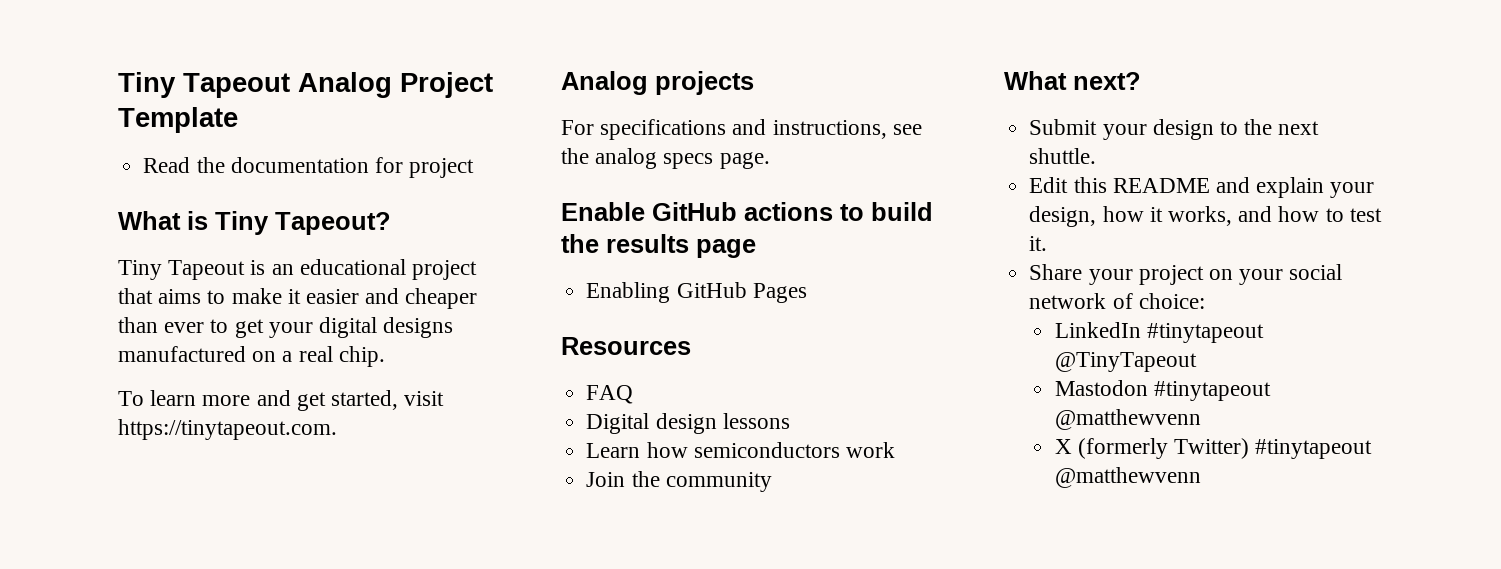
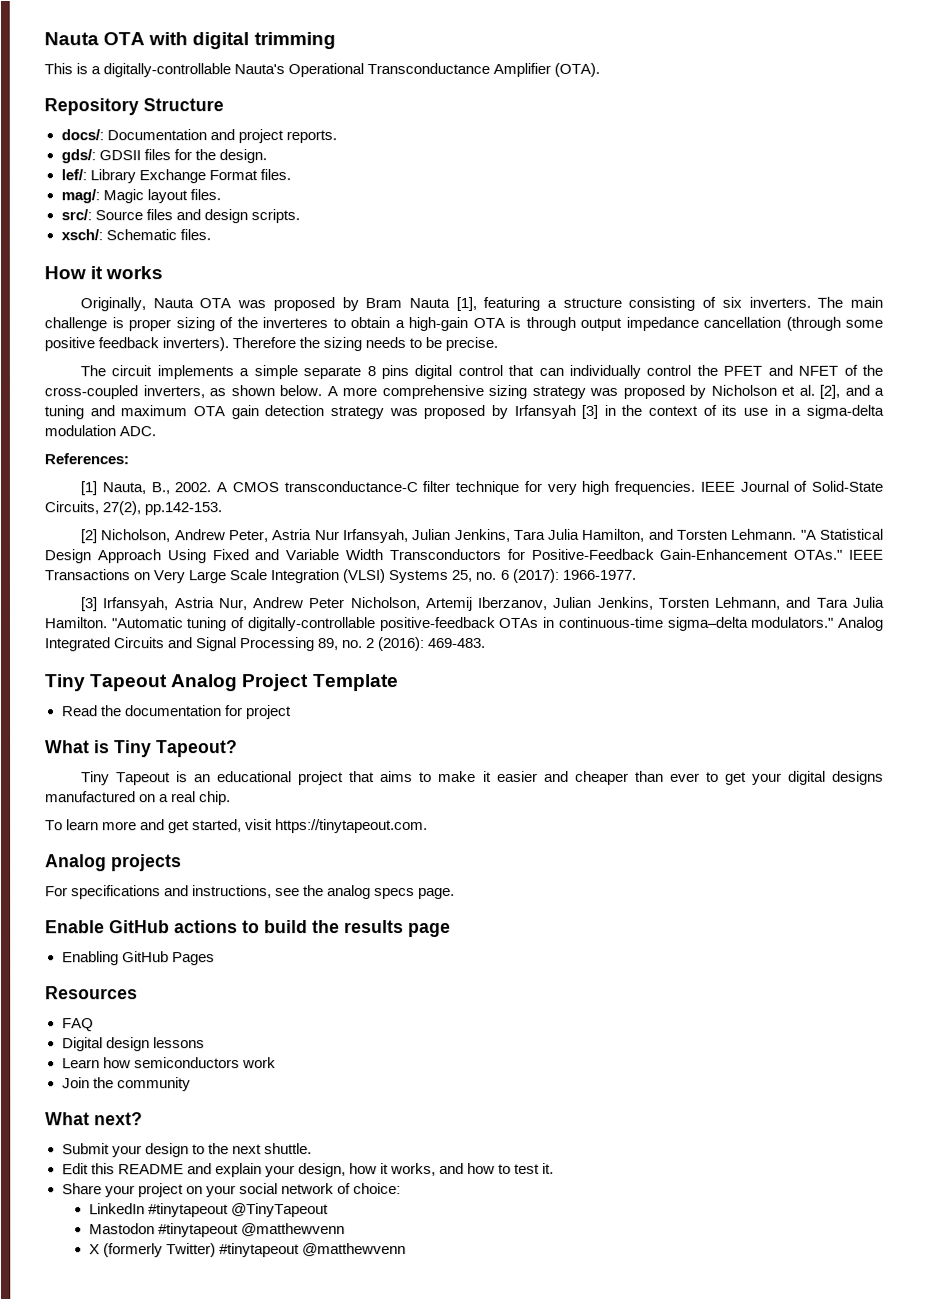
(118, 85) none -> [44,32,336,50] [44,62,601,78] [44,98,224,116] [60,129,337,144] [60,149,267,164] [60,169,291,184] [60,189,221,204] [60,209,300,224] [60,229,211,241] [44,266,164,280] [80,296,883,312] [44,316,883,332] [44,336,499,352] [80,364,883,380] [44,384,884,400] [44,404,884,420] [44,425,157,437] [44,453,129,465] [80,480,883,496] [44,501,223,516] [80,528,883,544] [44,548,884,564] [44,568,636,584] [80,596,885,612] [44,616,884,632] [44,637,486,652] Nauta OTA with digital trimming // This is a digitally-controllable Nauta's Operational Transconductance Amplifier (OTA). // Repository Structure // docs/: Documentation and project reports. // gds/: GDSII files for the design. // lef/: Library Exchange Format files. // mag/: Magic layout files. // src/: Source files and design scripts. // xsch/: Schematic files. // How it works // Originally, Nauta OTA was proposed by Bram Nauta [1], featuring a structure consisting of six inverters. The main challenge is proper sizing of the inverteres to obtain a high-gain OTA is through output impedance cancellation (through some positive feedback inverters). Therefore the sizing needs to be precise. // The circuit implements a simple separate 8 pins digital control that can individually control the PFET and NFET of the cross-coupled inverters, as shown below. A more comprehensive sizing strategy was proposed by Nicholson et al. [2], and a tuning and maximum OTA gain detection strategy was proposed by Irfansyah [3] in the context of its use in a sigma-delta modulation ADC. // References: // [1] Nauta, B., 2002. A CMOS transconductance-C filter technique for very high frequencies. IEEE Journal of Solid-State Circuits, 27(2), pp.142-153. // [2] Nicholson, Andrew Peter, Astria Nur Irfansyah, Julian Jenkins, Tara Julia Hamilton, and Torsten Lehmann. "A Statistical Design Approach Using Fixed and Variable Width Transconductors for Positive-Feedback Gain-Enhancement OTAs." IEEE Transactions on Very Large Scale Integration (VLSI) Systems 25, no. 6 (2017): 1966-1977. // [3] Irfansyah, Astria Nur, Andrew Peter Nicholson, Artemij Iberzanov, Julian Jenkins, Torsten Lehmann, and Tara Julia Hamilton. "Automatic tuning of digitally-controllable positive-feedback OTAs in continuous-time sigma–delta modulators." Analog Integrated Circuits and Signal Processing 89, no. 2 (2016): 469-483. //

